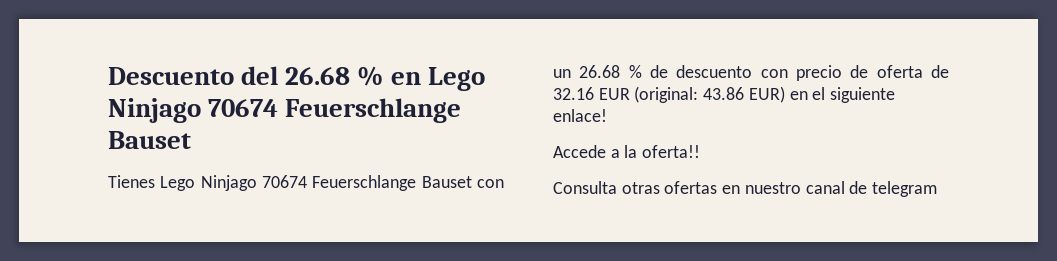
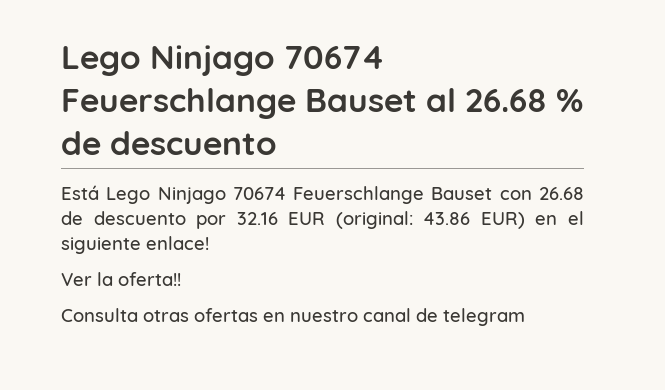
[108,66,485,91] [108,98,462,123] [108,131,191,149] [108,175,155,188] Descuento del 26.68 % en Lego Ninjago 70674 Feuerschlange Bauset // Tienes -> [61,45,386,76] [61,88,584,119] [61,131,278,155] [61,185,99,200] Lego Ninjago 70674 Feuerschlange Bauset al 26.68 % de descuento // Está
[553,65,949,81] un 26.68 % de descuento con precio de oferta de -> [539,187,584,200] [61,211,227,229] 26.68 de descuento por
[553,145,620,158] Accede a -> [61,273,92,286] Ver

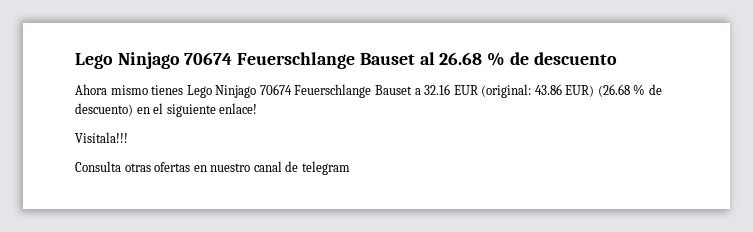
[61,185,584,204] [61,211,227,229] Está Lego Ninjago 70674 Feuerschlange Bauset con 26.68 de descuento por -> [75,84,421,98] Ahora mismo tienes Lego Ninjago 70674 Feuerschlange Bauset a
(525, 220) none -> [597,84,662,97] [75,103,133,116] (26.68 % de descuento)
[61,272,181,286] Ver la oferta!! -> [75,132,128,143] Visítala!!!

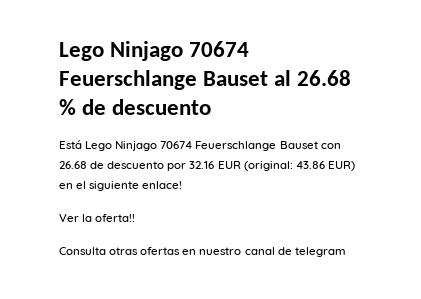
[75,84,421,98] Ahora mismo tienes Lego Ninjago 70674 Feuerschlange Bauset a -> [59,140,341,151] [59,161,187,171] Está Lego Ninjago 70674 Feuerschlange Bauset con 26.68 de descuento por
[597,84,662,97] [75,103,133,116] (26.68 % de descuento) -> (355, 166) none
[75,132,128,143] Visítala!!! -> [59,214,136,222] Ver la oferta!!

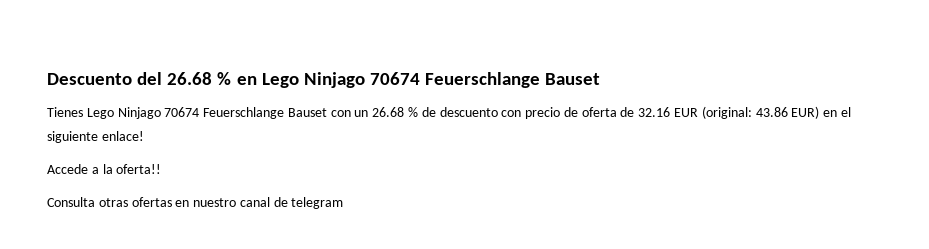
[59,41,250,61] [59,70,352,90] [59,99,212,115] [59,140,82,149] Lego Ninjago 70674 Feuerschlange Bauset al 26.68 % de descuento // Está -> [47,72,601,88] [47,107,83,117] Descuento del 26.68 % en Lego Ninjago 70674 Feuerschlange Bauset // Tienes
[59,161,187,171] 26.68 de descuento por -> [354,107,635,119] un 26.68 % de descuento con precio de oferta de
[59,214,79,222] Ver -> [47,164,99,174] Accede a

